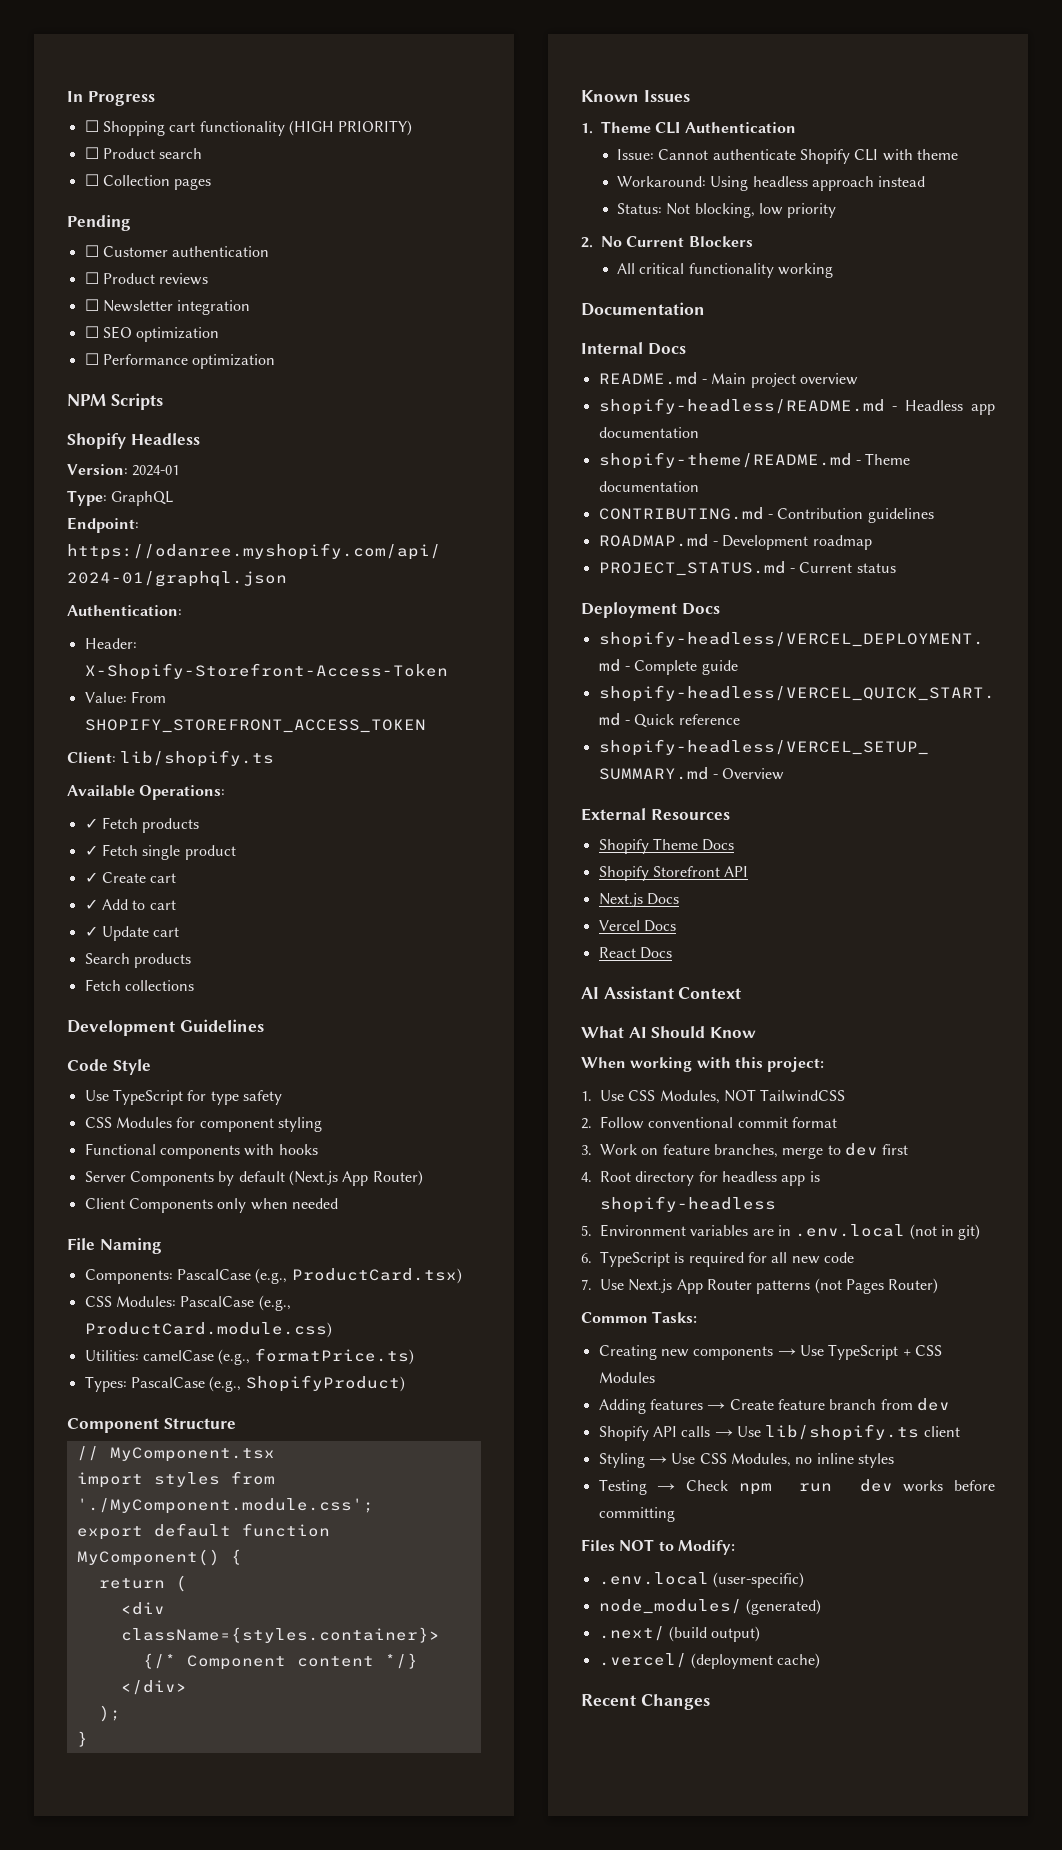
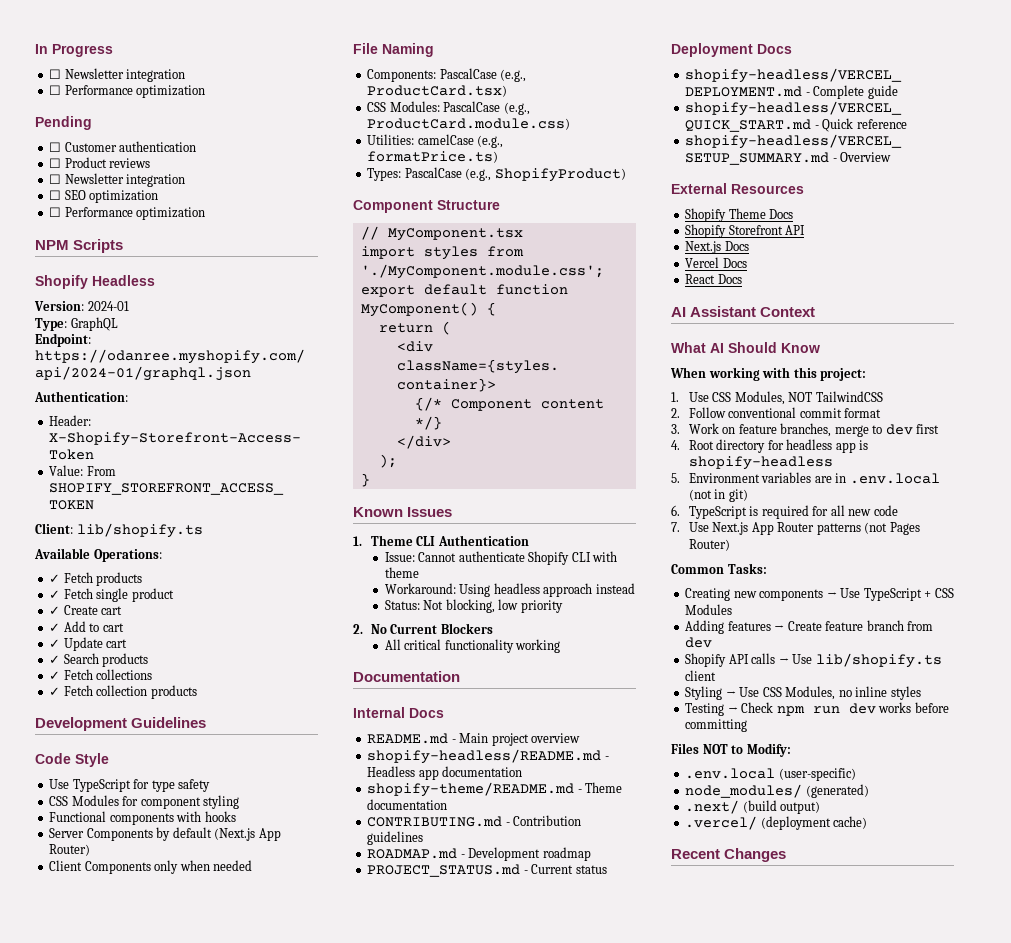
[102,120,413,136] [84,147,203,159] [84,174,212,190] Shopping cart functionality (HIGH PRIORITY) // ☐ Product search // ☐ Collection pages -> [64,68,186,82] [49,85,206,98] Newsletter integration // ☐ Performance optimization
(180, 932) none -> [49,655,61,664] ✓
(191, 960) none -> [49,671,61,680] ✓
(194, 985) none -> [49,685,197,699] // ✓ Fetch collection products

